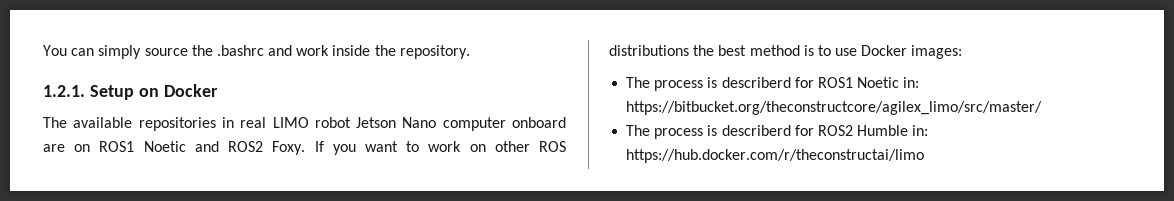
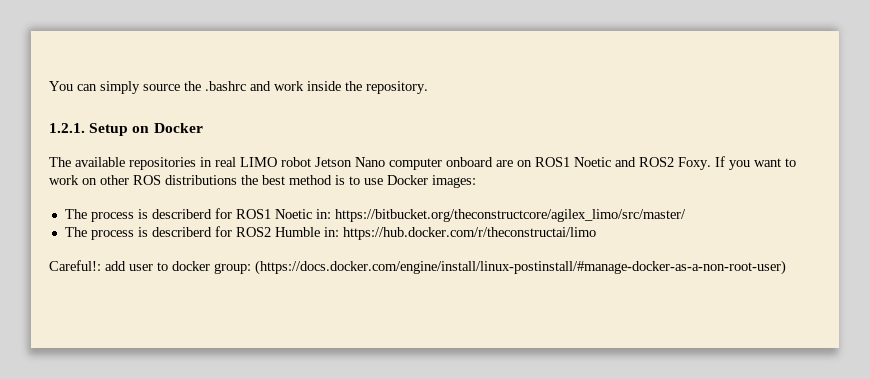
(925, 156) none -> [49,260,786,275] // Careful!: add user to docker group: (https://docs.docker.com/engine/install/linux-postinstall/#manage-docker-as-a-non-root-user)

